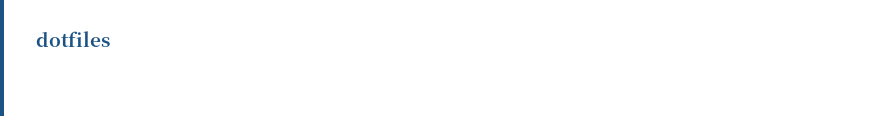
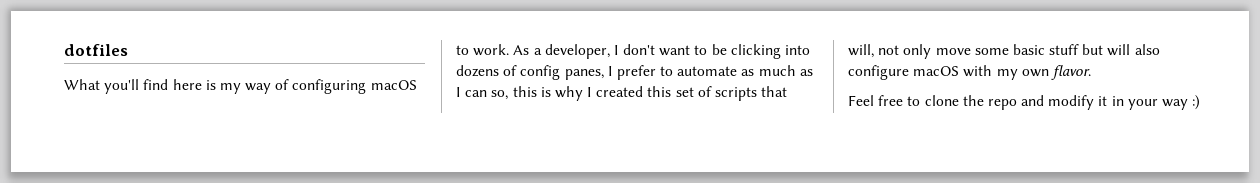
(110, 39) none -> [64,79,417,94] [456,44,811,59] [456,65,813,80] [456,86,788,101] [848,44,1160,59] [848,65,1091,80] [848,95,1201,110] // What you'll find here is my way of configuring macOS to work. As a developer, I don't want to be clicking into dozens of config panes, I prefer to automate as much as I can so, this is why I created this set of scripts that will, not only move some basic stuff but will also configure macOS with my own flavor. // Feel free to clone the repo and modify it in your way :)

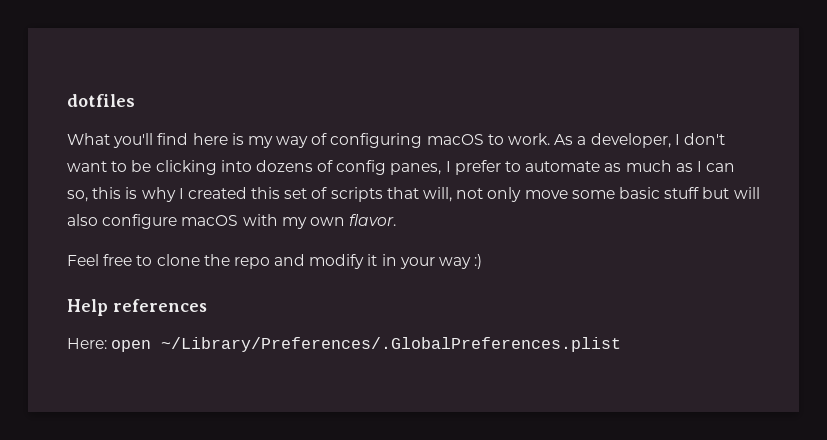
(1201, 102) none -> [67,299,207,316] [67,337,622,352] // Help references // Here: open ~/Library/Preferences/.GlobalPreferences.plist

